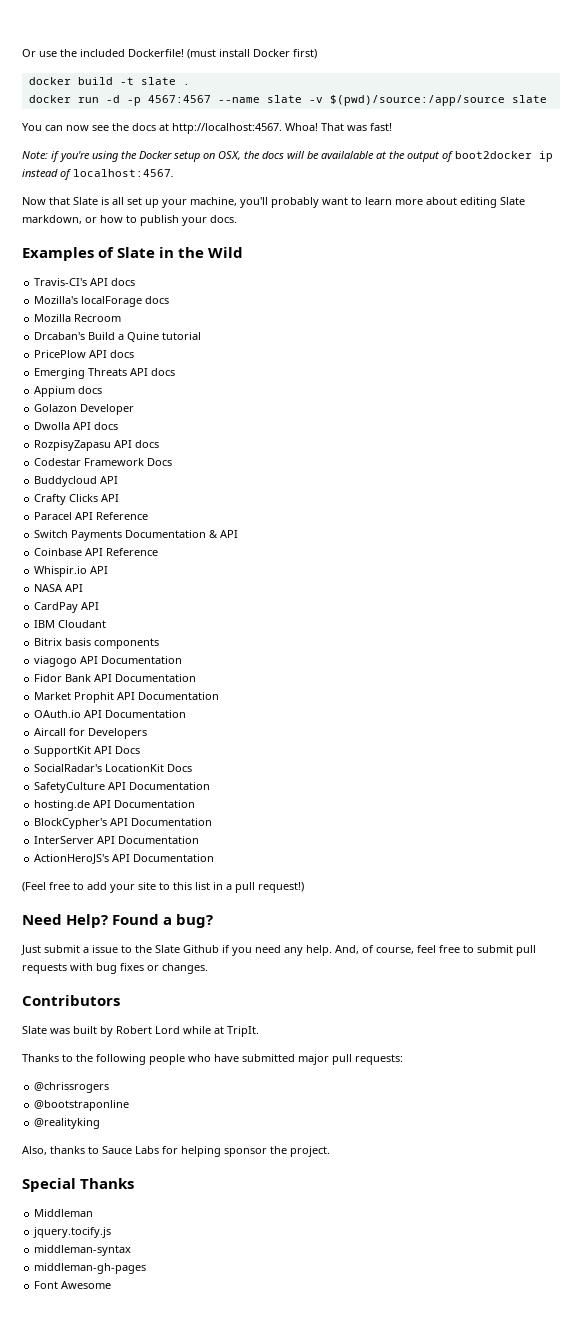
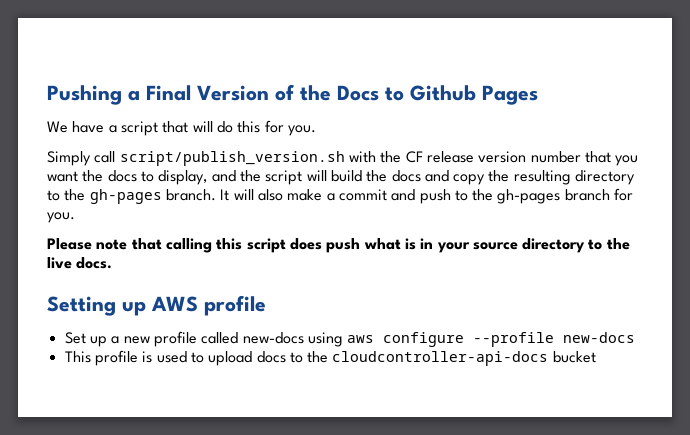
[22,49,317,59] [28,77,190,85] [28,95,547,106] [22,123,392,134] [22,151,553,162] [22,169,174,180] [22,197,525,208] [22,215,237,226] [22,247,244,261] [34,278,136,286] [34,296,170,307] [34,314,122,322] [34,332,202,342] [34,350,135,358] [34,368,176,379] [34,386,103,397] [34,404,135,415] [34,422,119,430] [34,440,160,451] [34,458,173,466] [34,476,119,487] [34,494,120,505] [34,512,149,520] [34,530,239,541] [34,548,159,556] [34,566,109,577] [34,584,84,592] [34,602,100,613] [34,620,107,628] [34,638,160,649] [34,656,183,667] [34,674,197,682] [34,692,220,703] [34,710,187,718] [34,728,148,739] [34,746,141,757] [34,764,193,772] [34,782,211,793] [34,800,196,811] [34,818,213,829] [34,836,200,844] [34,854,215,864] [22,882,304,893] [22,914,214,928] [21,945,536,956] [22,963,208,974] [22,995,120,1006] [22,1026,259,1037] [22,1054,403,1065] [34,1082,110,1093] [34,1100,130,1111] [34,1118,101,1129] [22,1146,330,1157] [22,1178,135,1192] [34,1209,94,1217] [33,1227,112,1238] [34,1245,132,1256] [34,1263,147,1274] [34,1281,112,1289] Or use the included Dockerfile! (must install Docker first) // docker build -t slate . // docker run -d -p 4567:4567 --name slate -v $(pwd)/source:/app/source slate // You can now see the docs at http://localhost:4567. Whoa! That was fast! // Note: if you're using the Docker setup on OSX, the docs will be availalable at the output of boot2docker ip instead of localhost:4567. // Now that Slate is all set up your machine, you'll probably want to learn more about editing Slate markdown, or how to publish your docs. // Examples of Slate in the Wild // Travis-CI's API docs // Mozilla's localForage docs // Mozilla Recroom // Drcaban's Build a Quine tutorial // PricePlow API docs // Emerging Threats API docs // Appium docs // Golazon Developer // Dwolla API docs // RozpisyZapasu API docs // Codestar Framework Docs // Buddycloud API // Crafty Clicks API // Paracel API Reference // Switch Payments Documentation & API // Coinbase API Reference // Whispir.io API // NASA API // CardPay API // IBM Cloudant // Bitrix basis components // viagogo API Documentation // Fidor Bank API Documentation // Market Prophit API Documentation // OAuth.io API Documentation // Aircall for Developers // SupportKit API Docs // SocialRadar's LocationKit Docs // SafetyCulture API Documentation // hosting.de API Documentation // BlockCypher's API Documentation // InterServer API Documentation // ActionHeroJS's API Documentation // (Feel free to add your site to this list in a pull request!) // Need Help? Found a bug? // Just submit a issue to the Slate Github if you need any help. And, of course, feel free to submit pull requests with bug fixes or changes. // Contributors // Slate was built by Robert Lord while at TripIt. // Thanks to the following people who have submitted major pull requests: // @chrissrogers // @bootstraponline // @realityking // Also, thanks to Sauce Labs for helping sponsor the project. // Special Thanks // Middleman // jquery.tocify.js // middleman-syntax // middleman-gh-pages // Font Awesome -> [47,84,538,105] [47,120,316,136] [47,151,639,166] [47,170,636,185] [47,188,634,204] [47,212,75,223] [47,238,630,253] [47,257,113,269] [47,295,266,316] [64,331,636,347] [64,350,596,366] Pushing a Final Version of the Docs to Github Pages // We have a script that will do this for you. // Simply call script/publish_version.sh with the CF release version number that you want the docs to display, and the script will build the docs and copy the resulting directory to the gh-pages branch. It will also make a commit and push to the gh-pages branch for you. // Please note that calling this script does push what is in your source directory to the live docs. // Setting up AWS profile // Set up a new profile called new-docs using aws configure --profile new-docs // This profile is used to upload docs to the cloudcontroller-api-docs bucket

